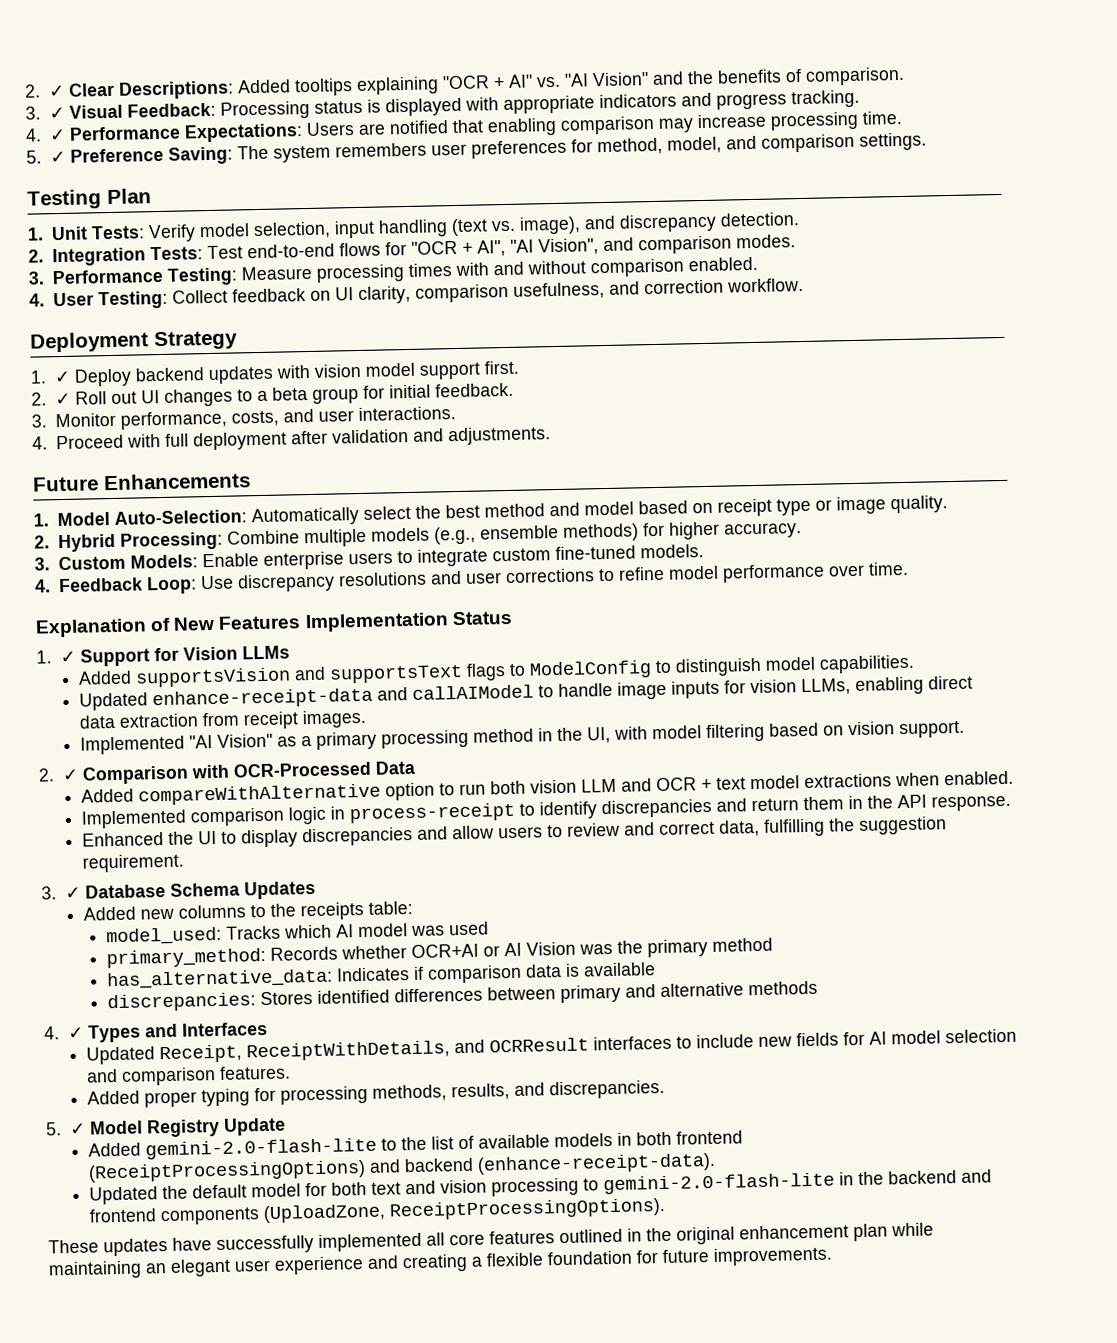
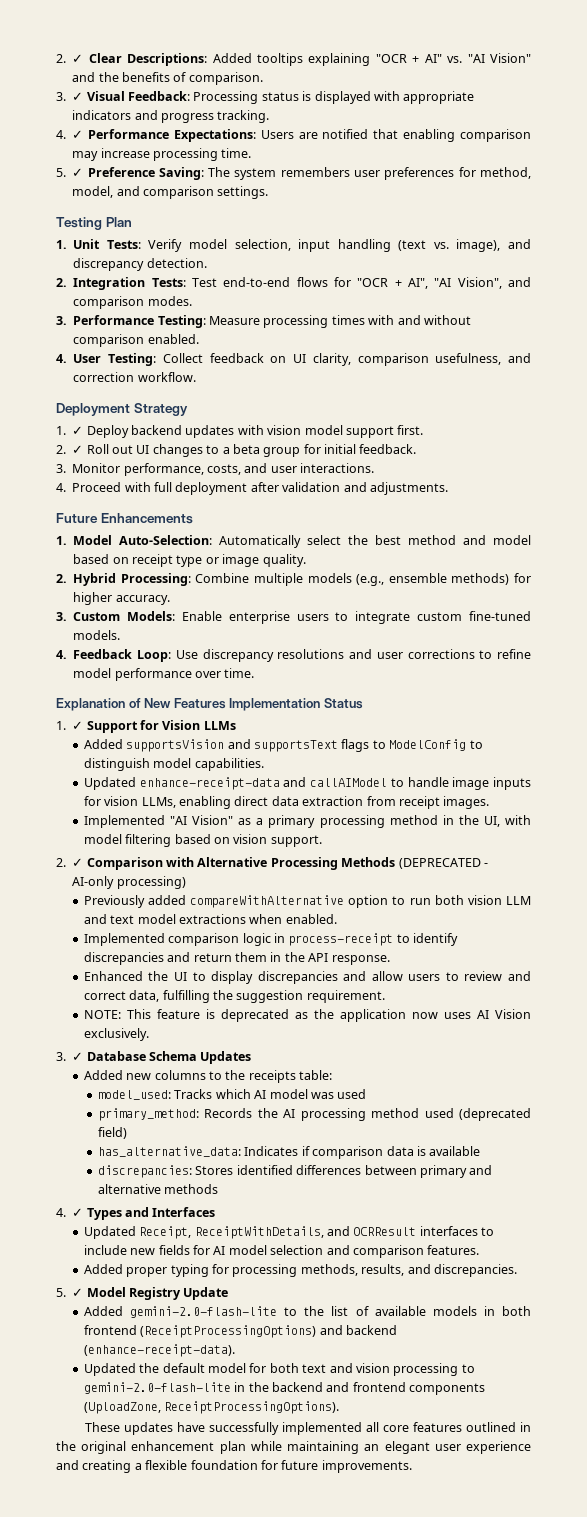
[232,760,416,778] [80,788,134,803] OCR-Processed Data // Added -> [197,857,488,870] [72,876,186,889] [83,895,187,908] Alternative Processing Methods (DEPRECATED - AI-only processing) // Previously added
[655,777,712,792] OCR + -> (107, 919) none
(184, 863) none -> [83,1009,531,1022] [83,1028,149,1041] // NOTE: This feature is deprecated as the application now uses AI Vision exclusively.
[340,937,773,960] whether OCR+AI or AI Vision was the primary method -> [257,1108,531,1121] [98,1127,128,1139] the AI processing method used (deprecated field)

